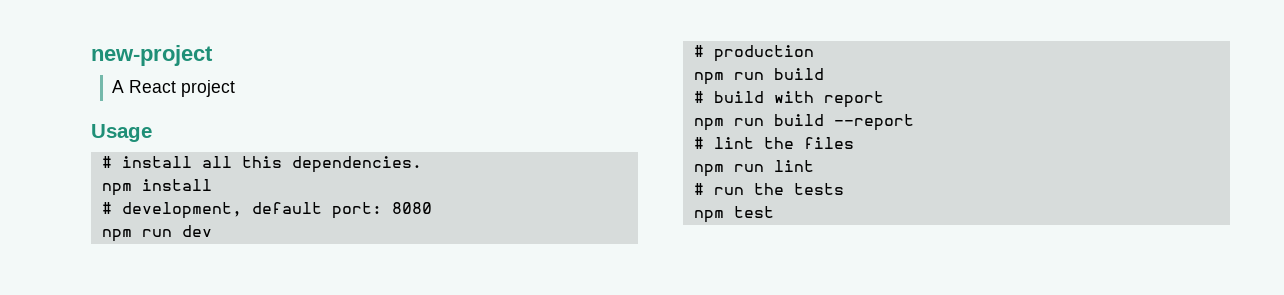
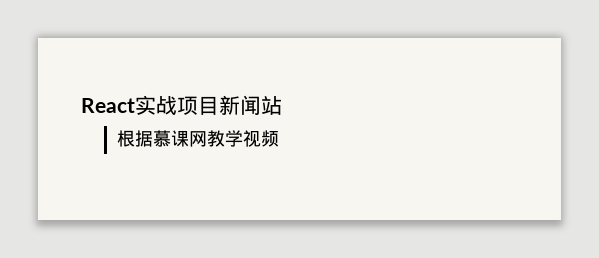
[91,45,213,66] [112,80,236,97] [91,124,152,142] [101,156,422,173] [101,179,212,196] [101,202,432,219] [101,225,212,242] [693,45,814,62] [693,68,824,85] [693,91,884,108] [693,114,914,131] [693,137,854,149] [693,160,814,177] [693,183,844,195] [693,206,774,223] new-project // A React project // Usage // # install all this dependencies. // npm install // # development, default port: 8080 // npm run dev // # production // npm run build // # build with report // npm run build --report // # lint the files // npm run lint // # run the tests // npm test -> [81,95,282,115] [116,130,279,147] React实战项目新闻站 // 根据慕课网教学视频

